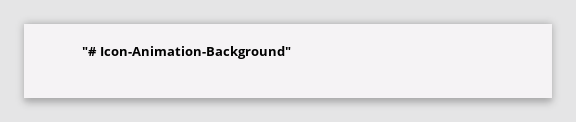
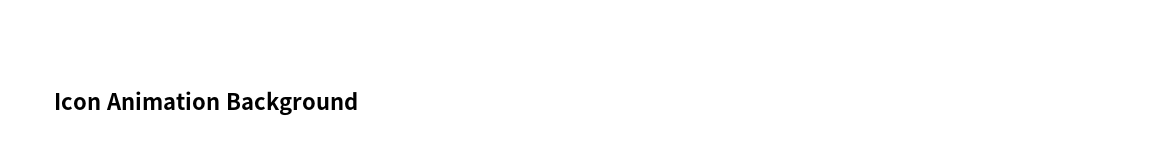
[82,46,291,59] "# Icon-Animation-Background" -> [54,91,358,116] Icon Animation Background

